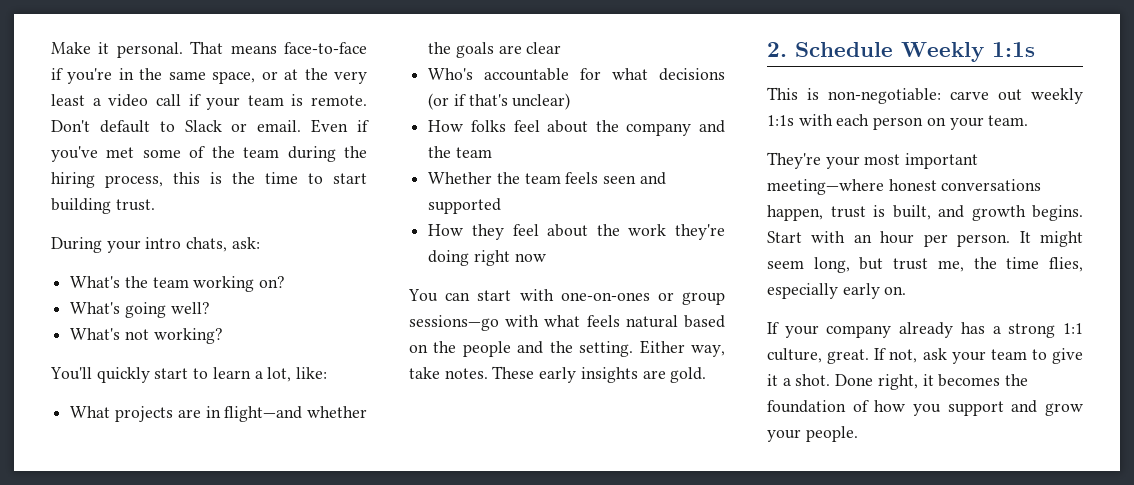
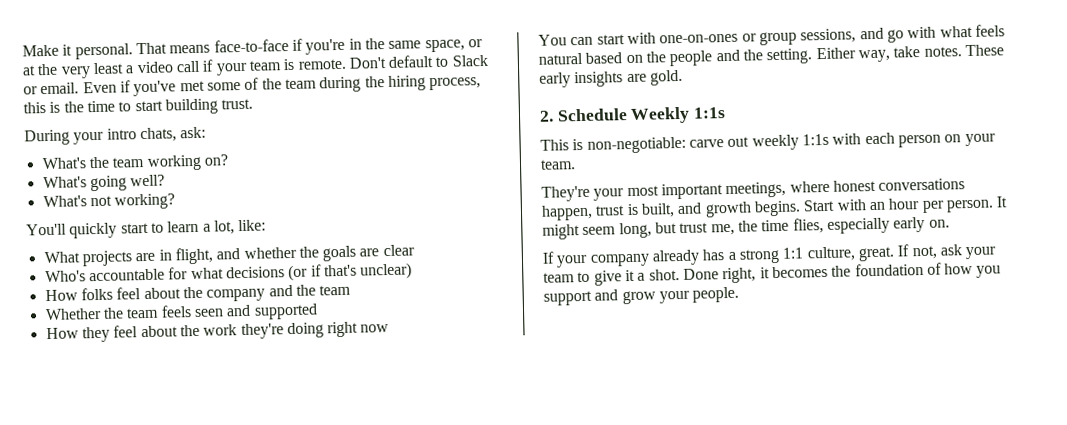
[224,406,303,422] flight—and -> [174,247,241,265] flight, and
[409,315,499,331] sessions—go -> [800,27,904,44] sessions, and go
[767,179,884,195] meeting—where -> [725,180,830,199] meetings, where

